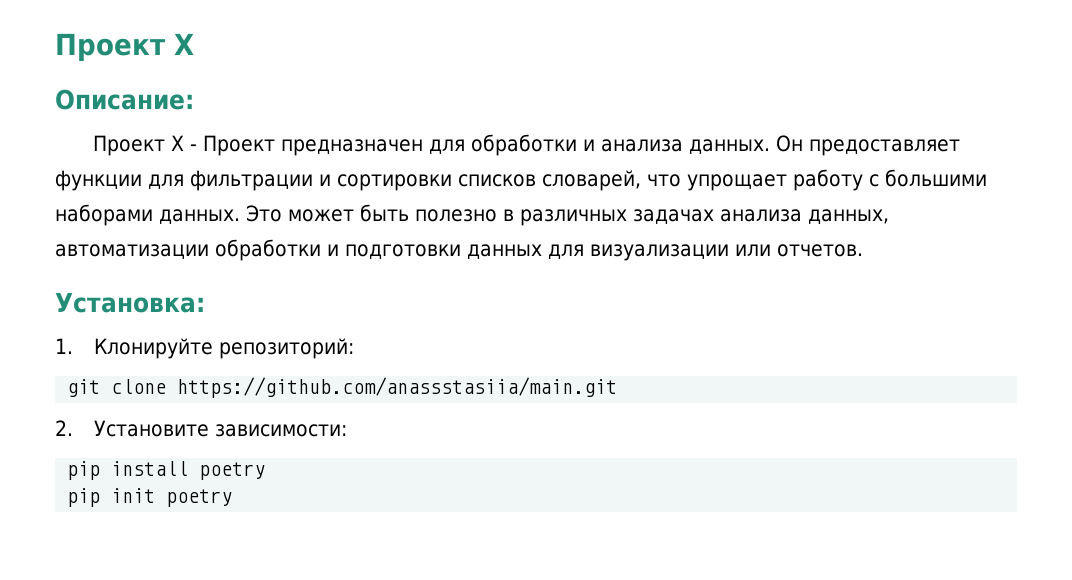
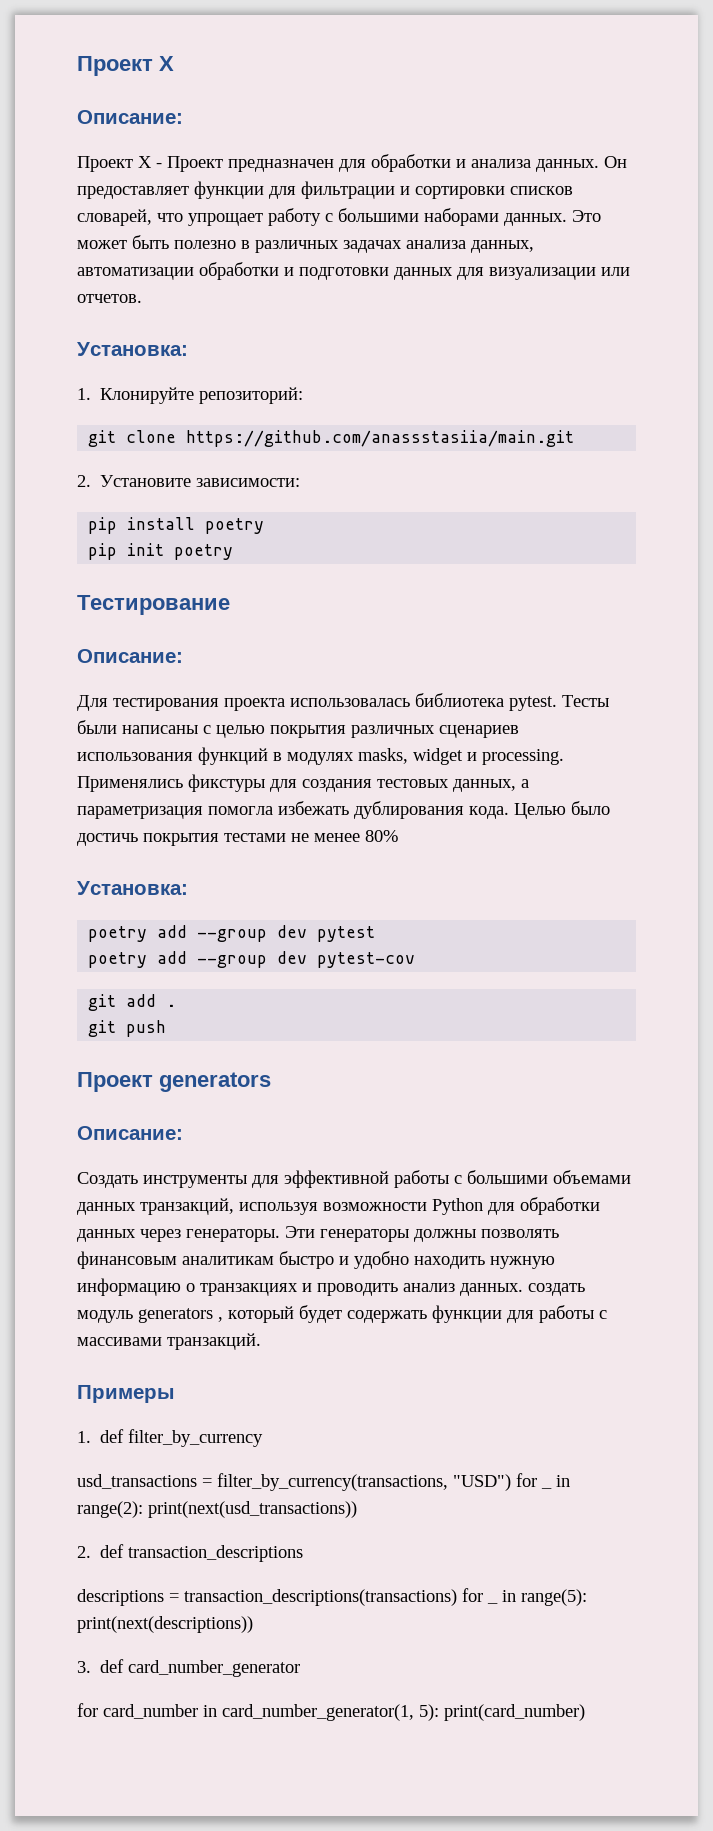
(233, 498) none -> [77,595,230,615] [77,649,183,663] [77,693,609,711] [77,720,519,738] [77,747,564,765] [77,774,529,792] [77,801,610,819] [77,830,398,846] [77,881,188,895] [88,925,376,942] [88,951,416,968] [88,994,177,1011] [88,1020,167,1037] [77,1072,271,1092] [77,1126,183,1140] [77,1170,631,1188] [77,1197,600,1215] [77,1226,559,1242] [77,1251,555,1269] [77,1278,585,1296] [77,1305,607,1323] [77,1333,261,1350] [77,1385,175,1403] [77,1429,264,1447] [77,1473,537,1491] [541,1487,552,1489] [556,1475,570,1487] [77,1501,357,1518] [77,1544,304,1562] [77,1588,483,1606] [487,1602,498,1604] [502,1589,587,1606] [77,1616,253,1633] [77,1659,301,1677] [77,1703,585,1721] // Тестирование // Описание: // Для тестирования проекта использовалась библиотека pytest. Тесты были написаны с целью покрытия различных сценариев использования функций в модулях masks, widget и processing. Применялись фикстуры для создания тестовых данных, а параметризация помогла избежать дублирования кода. Целью было достичь покрытия тестами не менее 80% // Установка: // poetry add --group dev pytest // poetry add --group dev pytest-cov // git add . // git push // Проект generators // Описание: // Создать инструменты для эффективной работы с большими объемами данных транзакций, используя возможности Python для обработки данных через генераторы. Эти генераторы должны позволять финансовым аналитикам быстро и удобно находить нужную информацию о транзакциях и проводить анализ данных. создать модуль generators , который будет содержать функции для работы с массивами транзакций. // Примеры // 1. def filter_by_currency // usd_transactions = filter_by_currency(transactions, "USD") for _ in range(2): print(next(usd_transactions)) // 2. def transaction_descriptions // descriptions = transaction_descriptions(transactions) for _ in range(5): print(next(descriptions)) // 3. def card_number_generator // for card_number in card_number_generator(1, 5): print(card_number)

